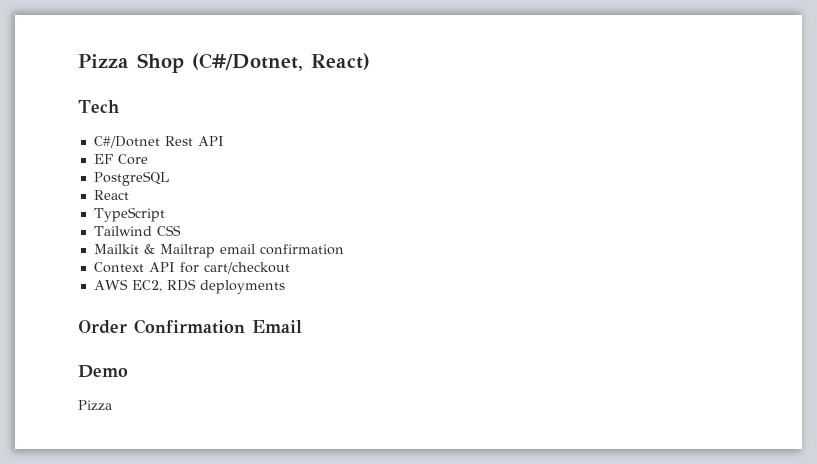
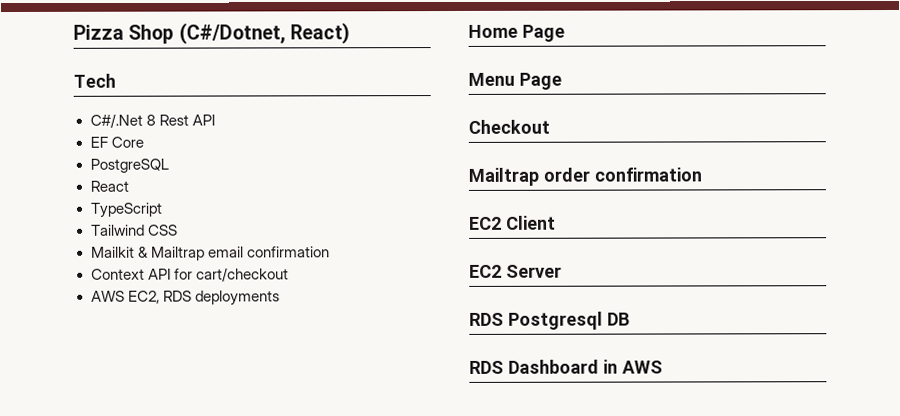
[93,136,160,148] C#/Dotnet -> [89,113,156,128] C#/.Net 8
[78,319,302,334] [78,365,128,378] [78,400,112,411] Order Confirmation Email // Demo // Pizza -> [468,24,565,42] [468,72,562,90] [468,119,550,134] [468,167,702,186] [469,215,556,230] [469,264,562,278] [469,311,630,330] [469,359,663,374] Home Page // Menu Page // Checkout // Mailtrap order confirmation // EC2 Client // EC2 Server // RDS Postgresql DB // RDS Dashboard in AWS

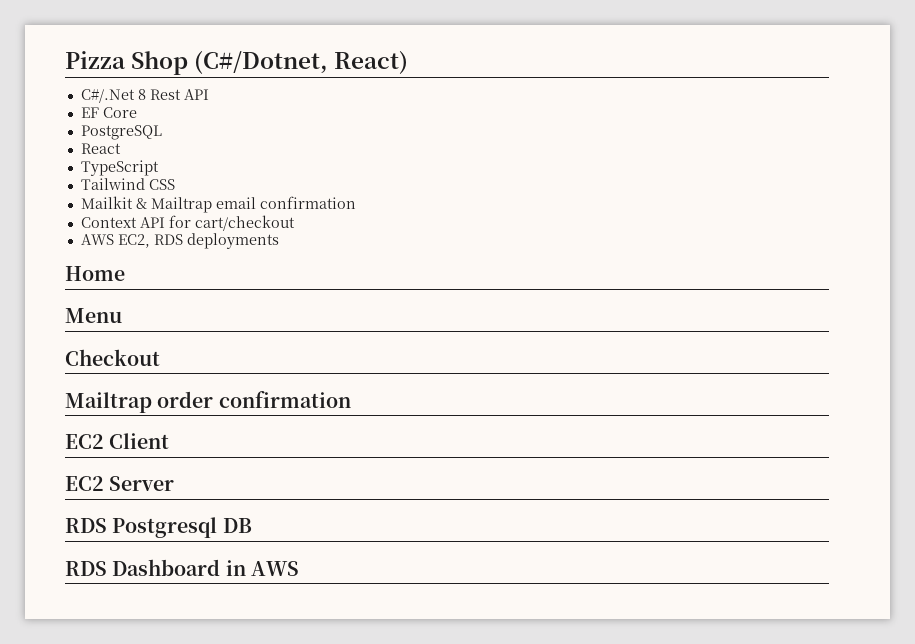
[73,73,116,88] // Tech -> (409, 62) none
[522,24,565,42] Page -> (125, 273) none
[519,72,562,90] Page -> (122, 315) none

